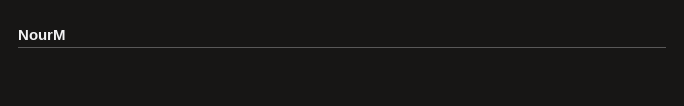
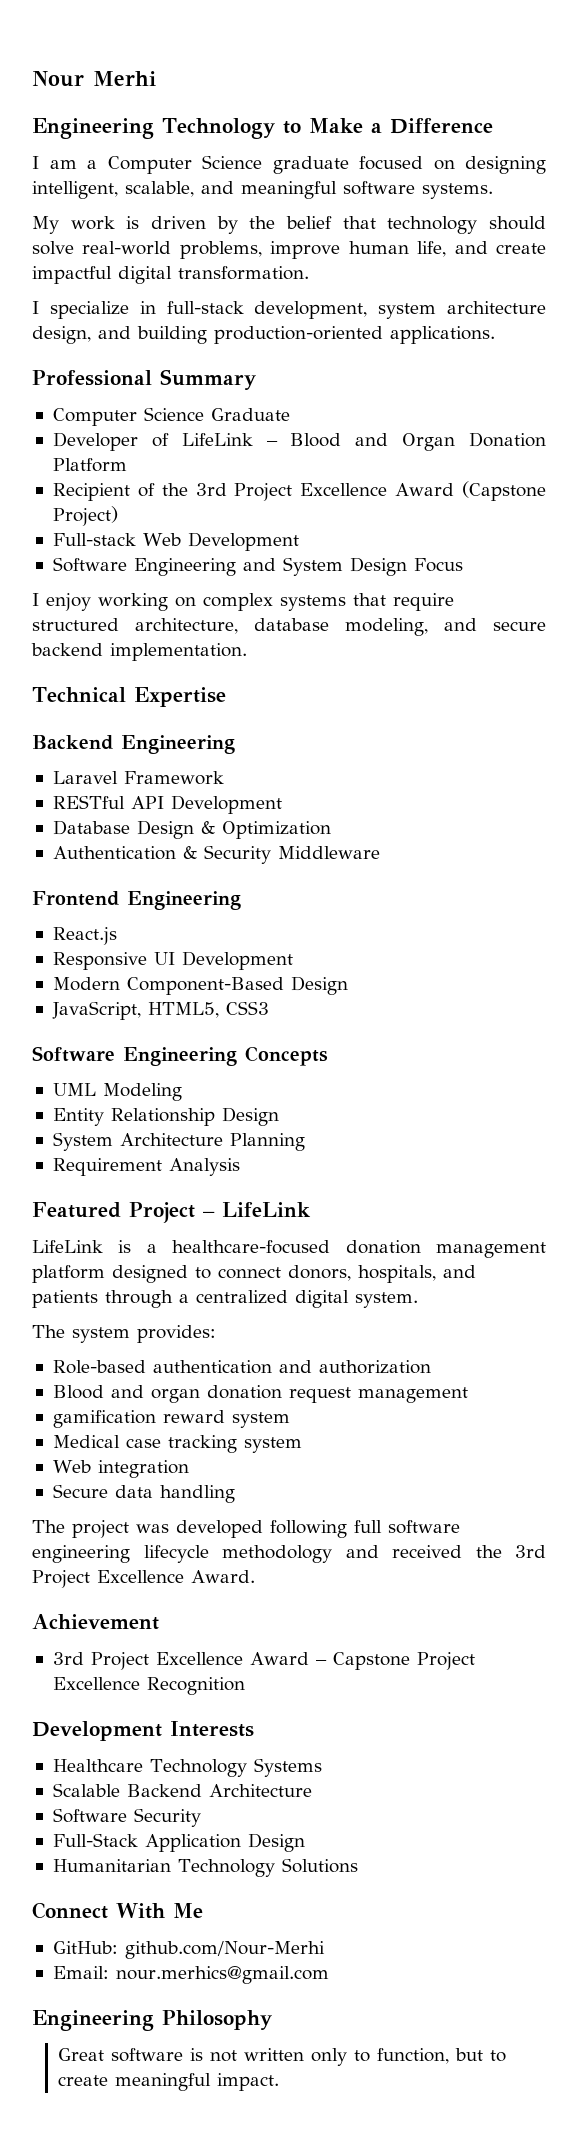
[18,30,66,40] NourM -> [32,71,156,87] [32,118,493,139] [32,155,546,174] [32,181,493,199] [32,216,546,234] [32,241,546,259] [32,266,309,284] [32,301,546,319] [32,326,495,344] [32,369,256,390] [52,407,290,426] [52,432,546,451] [52,458,127,472] [52,481,546,501] [52,506,118,526] [52,532,299,551] [52,557,463,576] [32,593,454,611] [32,618,546,636] [31,643,247,661] [32,687,226,707] [32,735,235,754] [52,771,224,785] [52,795,282,814] [52,820,331,839] [52,845,380,864] [32,891,241,910] [52,927,117,945] [52,951,293,970] [52,976,348,995] [51,1001,269,1020] [32,1046,328,1066] [52,1083,182,1101] [52,1107,279,1126] [52,1132,305,1151] [52,1158,240,1176] [32,1202,311,1223] [32,1240,546,1258] [32,1265,476,1283] [32,1290,418,1308] [32,1325,216,1343] [52,1360,431,1374] [52,1385,468,1403] [52,1410,290,1428] [52,1435,302,1453] [52,1460,189,1478] [52,1484,235,1503] [32,1520,460,1538] [32,1545,546,1563] [32,1570,255,1588] [32,1614,159,1630] [52,1652,475,1670] [52,1677,245,1695] [32,1721,254,1741] [52,1758,322,1777] [52,1783,312,1797] [52,1808,201,1827] [52,1833,305,1852] [52,1858,358,1877] [32,1902,203,1919] [52,1941,325,1959] [52,1966,329,1984] [32,2010,272,2031] [58,2048,507,2066] [58,2073,280,2091] Nour Merhi // Engineering Technology to Make a Difference // I am a Computer Science graduate focused on designing intelligent, scalable, and meaningful software systems. // My work is driven by the belief that technology should solve real-world problems, improve human life, and create impactful digital transformation. // I specialize in full-stack development, system architecture design, and building production-oriented applications. // Professional Summary // Computer Science Graduate // Developer of LifeLink – Blood and Organ Donation Platform // Recipient of the 3rd Project Excellence Award (Capstone Project) // Full-stack Web Development // Software Engineering and System Design Focus // I enjoy working on complex systems that require structured architecture, database modeling, and secure backend implementation. // Technical Expertise // Backend Engineering // Laravel Framework // RESTful API Development // Database Design & Optimization // Authentication & Security Middleware // Frontend Engineering // React.js // Responsive UI Development // Modern Component-Based Design // JavaScript, HTML5, CSS3 // Software Engineering Concepts // UML Modeling // Entity Relationship Design // System Architecture Planning // Requirement Analysis // Featured Project – LifeLink // LifeLink is a healthcare-focused donation management platform designed to connect donors, hospitals, and patients through a centralized digital system. // The system provides: // Role-based authentication and authorization // Blood and organ donation request management // gamification reward system // Medical case tracking system // Web integration // Secure data handling // The project was developed following full software engineering lifecycle methodology and received the 3rd Project Excellence Award. // Achievement // 3rd Project Excellence Award – Capstone Project Excellence Recognition // Development Interests // Healthcare Technology Systems // Scalable Backend Architecture // Software Security // Full-Stack Application Design // Humanitarian Technology Solutions // Connect With Me // GitHub: github.com/Nour-Merhi // Email: nour.merhics@gmail.com // Engineering Philosophy // Great software is not written only to function, but to create meaningful impact.

